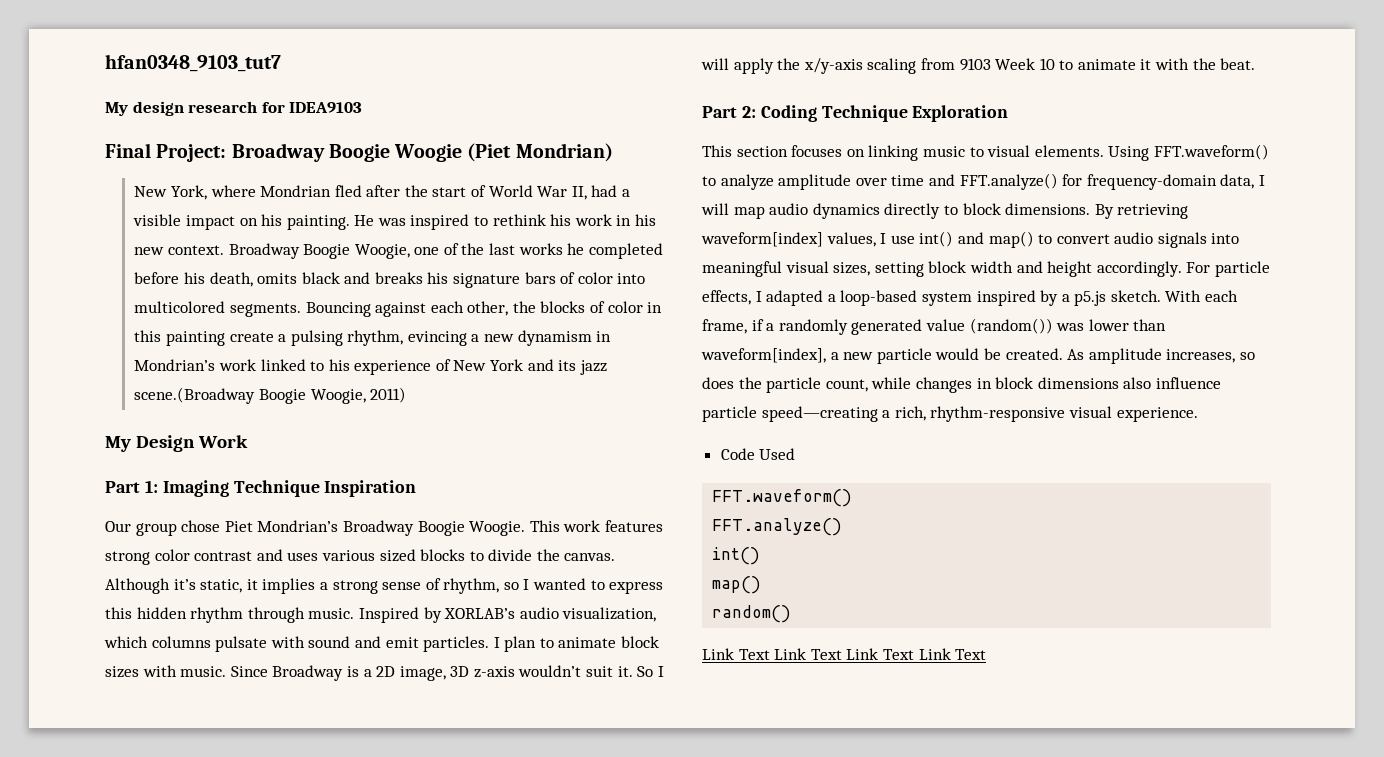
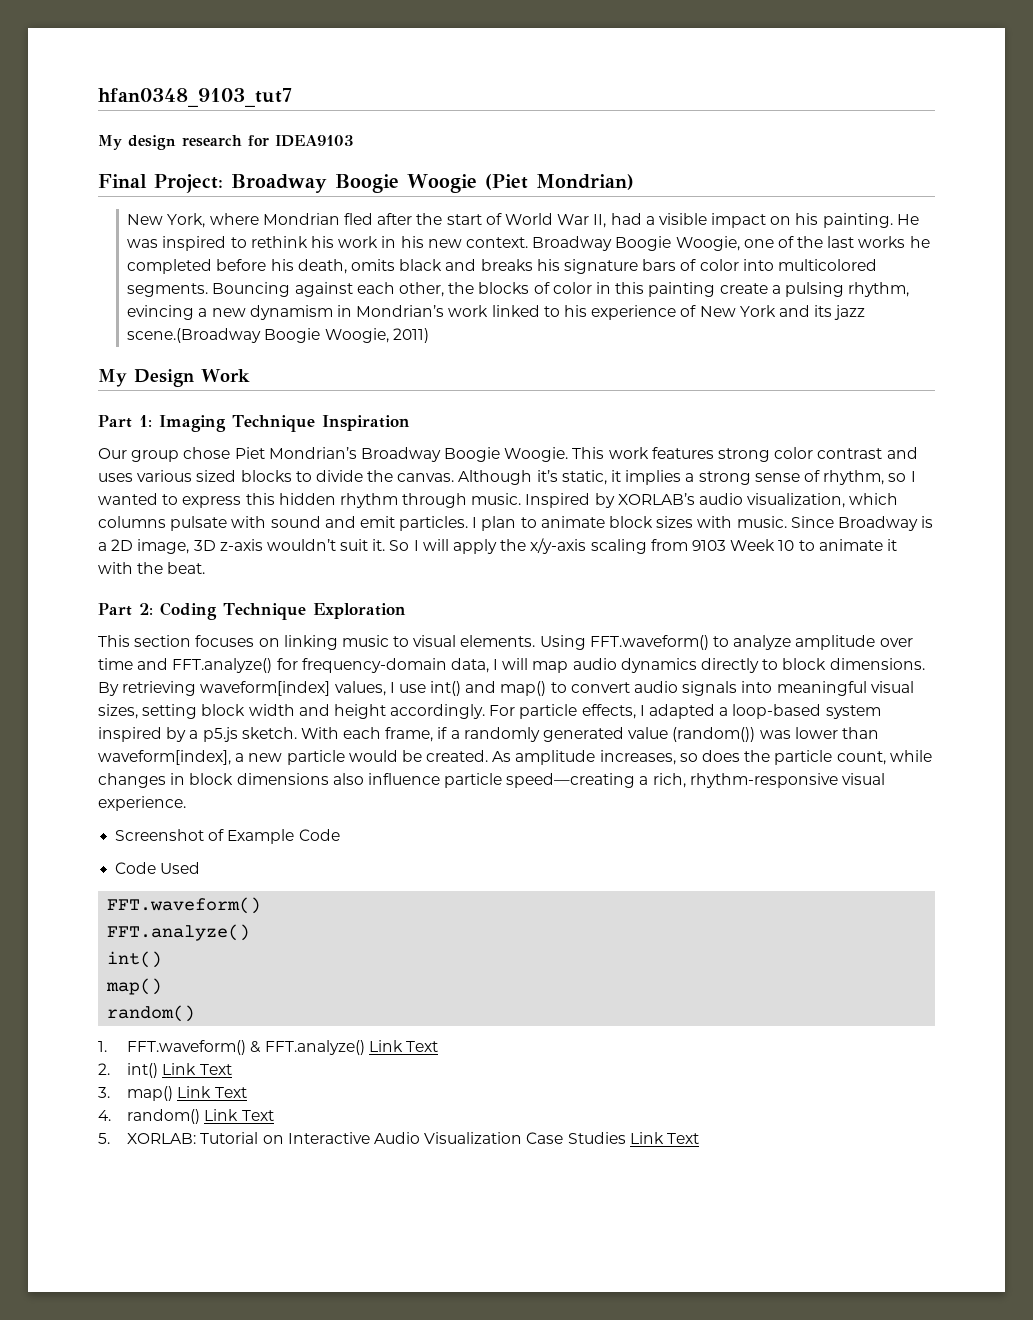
(1198, 414) none -> [115,829,340,844] // Screenshot of Example Code
[702,648,987,660] Link Text Link Text Link Text Link Text -> [98,1040,439,1055] [98,1063,232,1078] [98,1086,247,1101] [98,1109,274,1124] [98,1132,699,1144] 1. FFT.waveform() & FFT.analyze() Link Text // 2. int() Link Text // 3. map() Link Text // 4. random() Link Text // 5. XORLAB: Tutorial on Interactive Audio Visualization Case Studies Link Text

